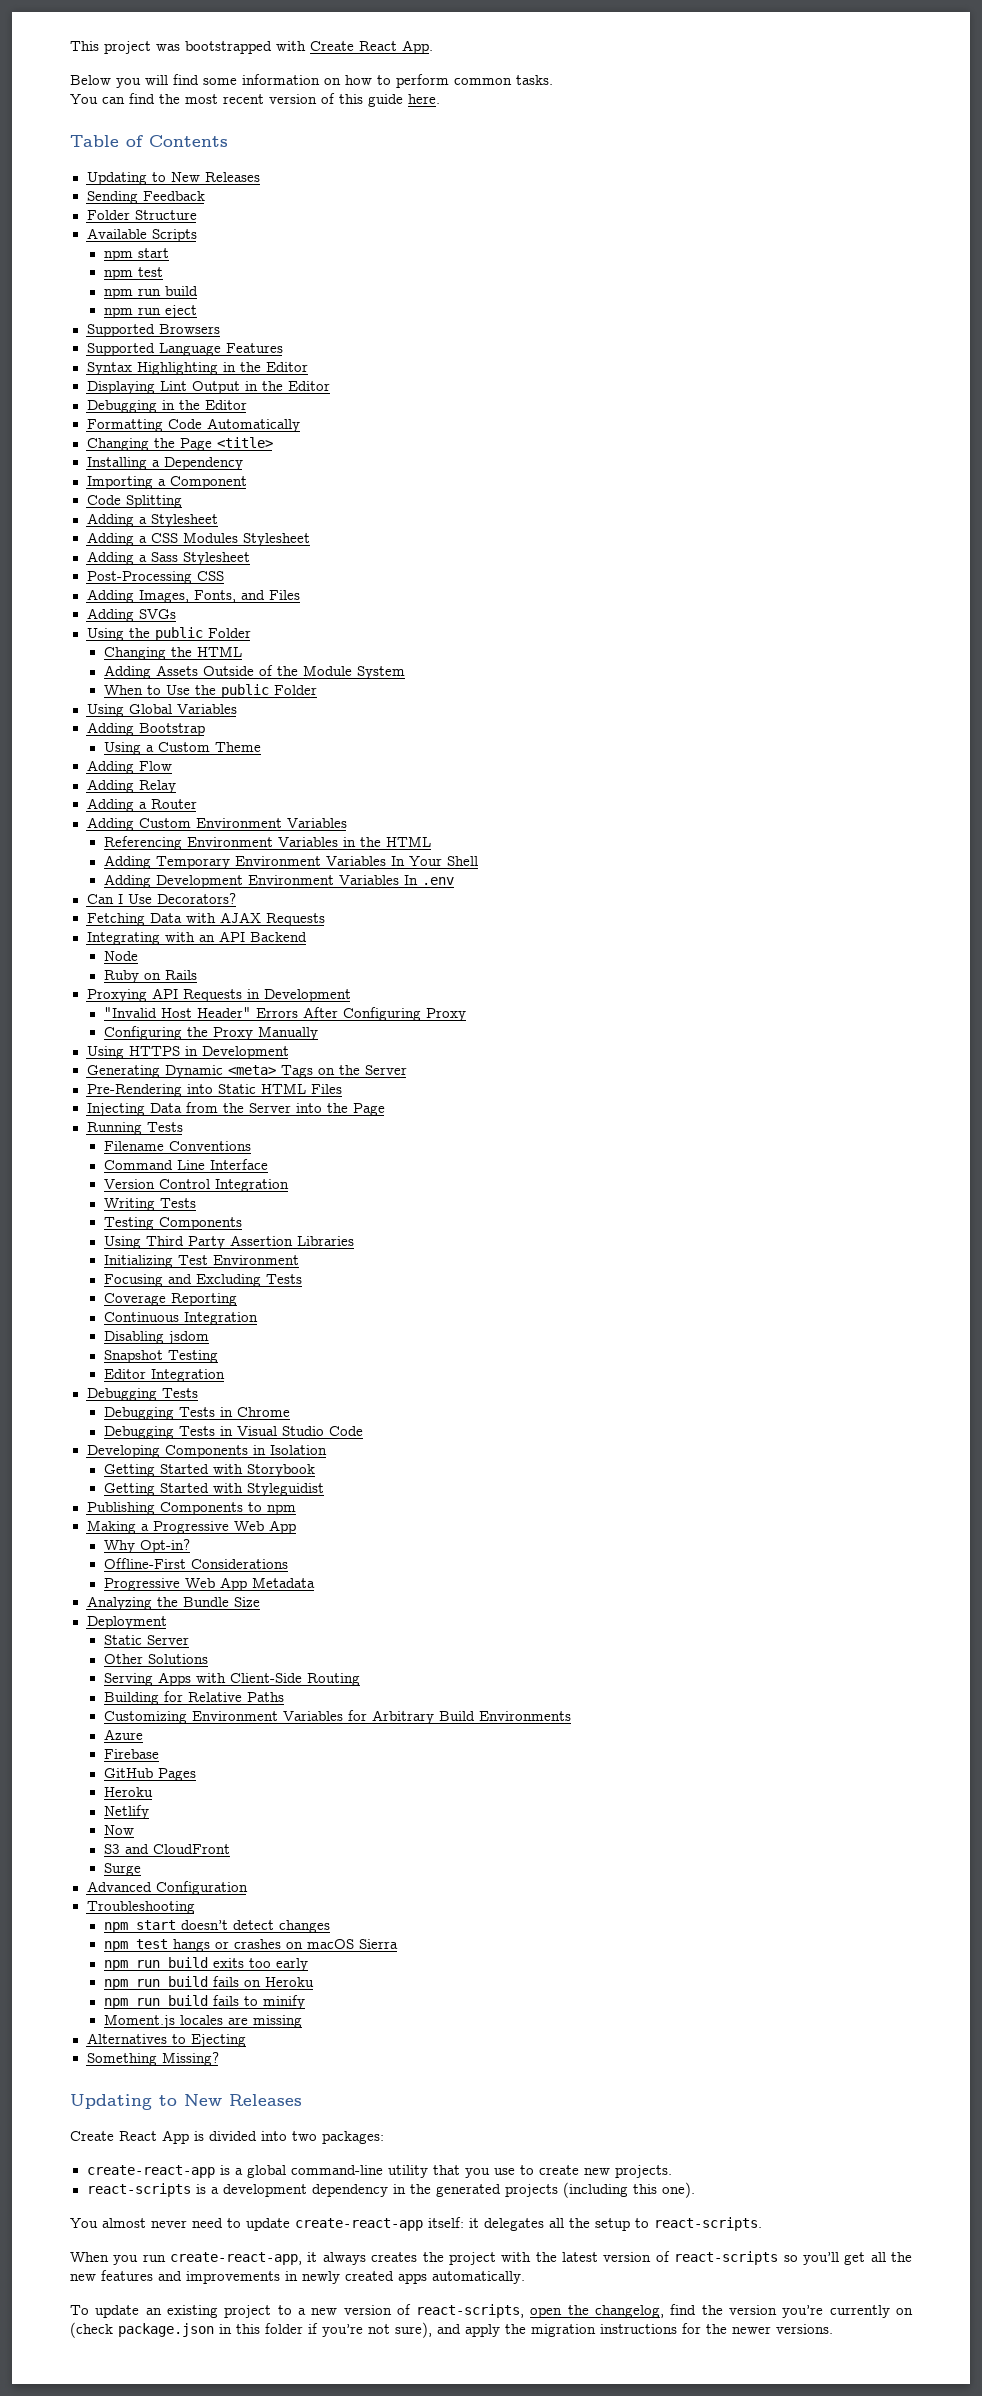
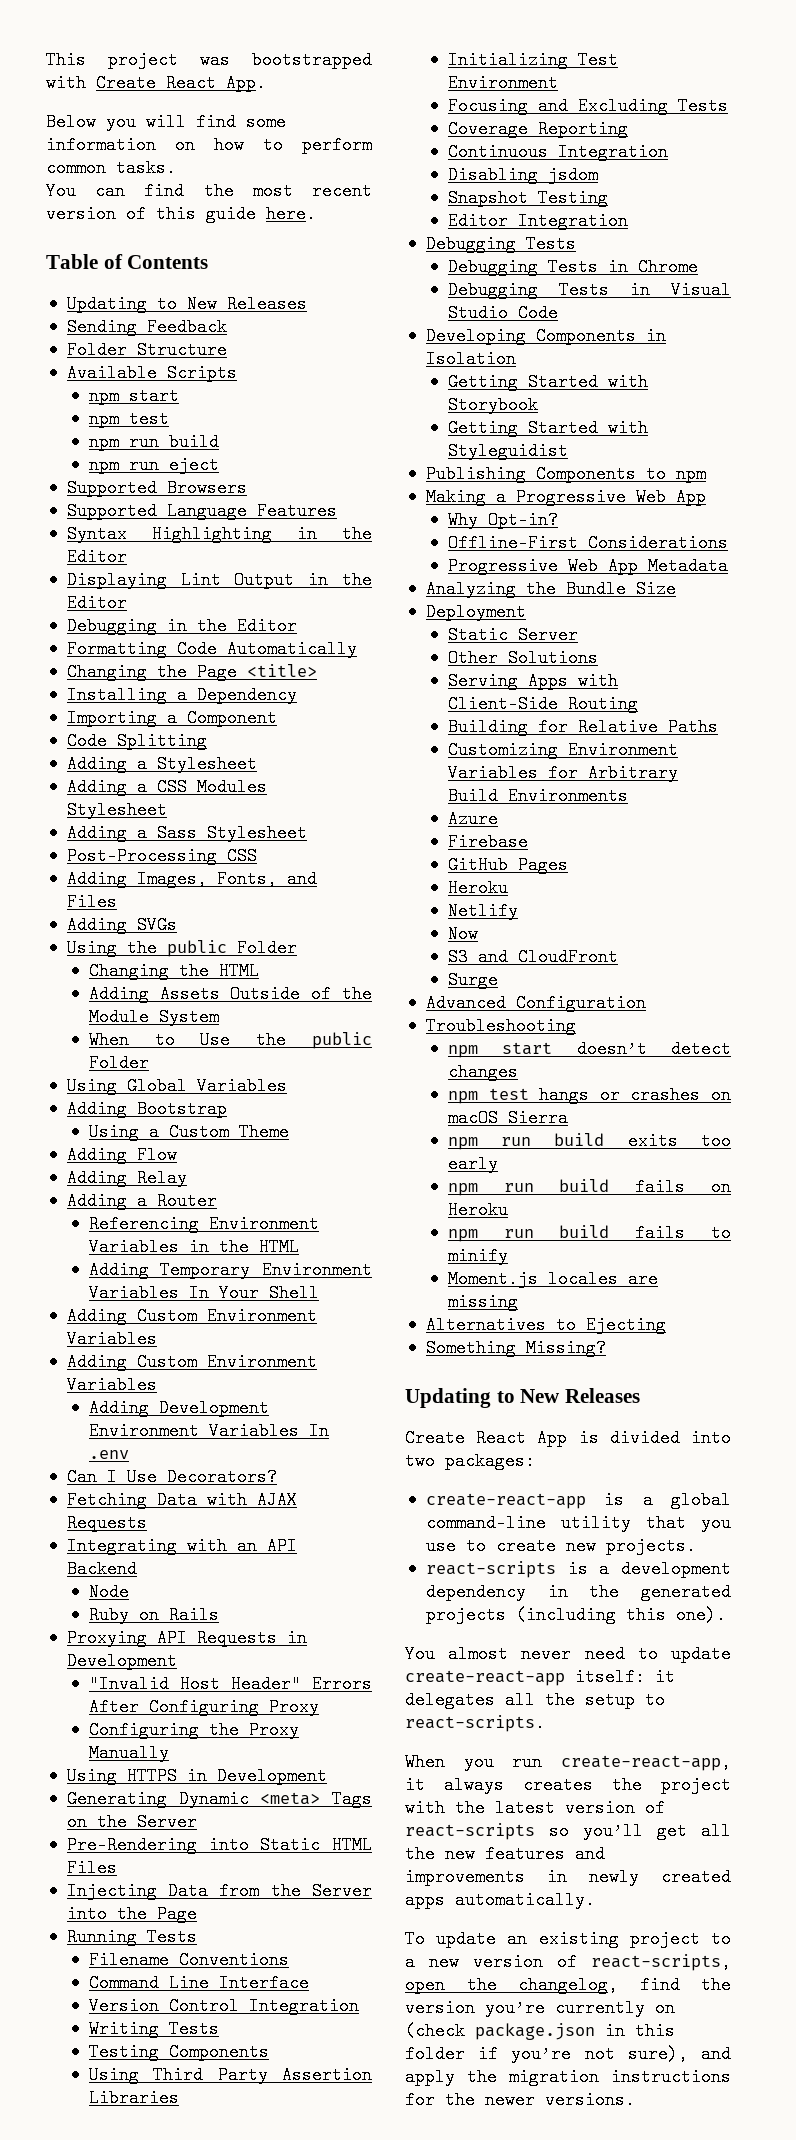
[86,817,347,831] // Adding Custom Environment Variables -> (217, 1201) none
(478, 861) none -> [66,1307,317,1325] [66,1330,157,1348] [66,1353,317,1371] [66,1376,157,1394] // Adding Custom Environment Variables // Adding Custom Environment Variables

